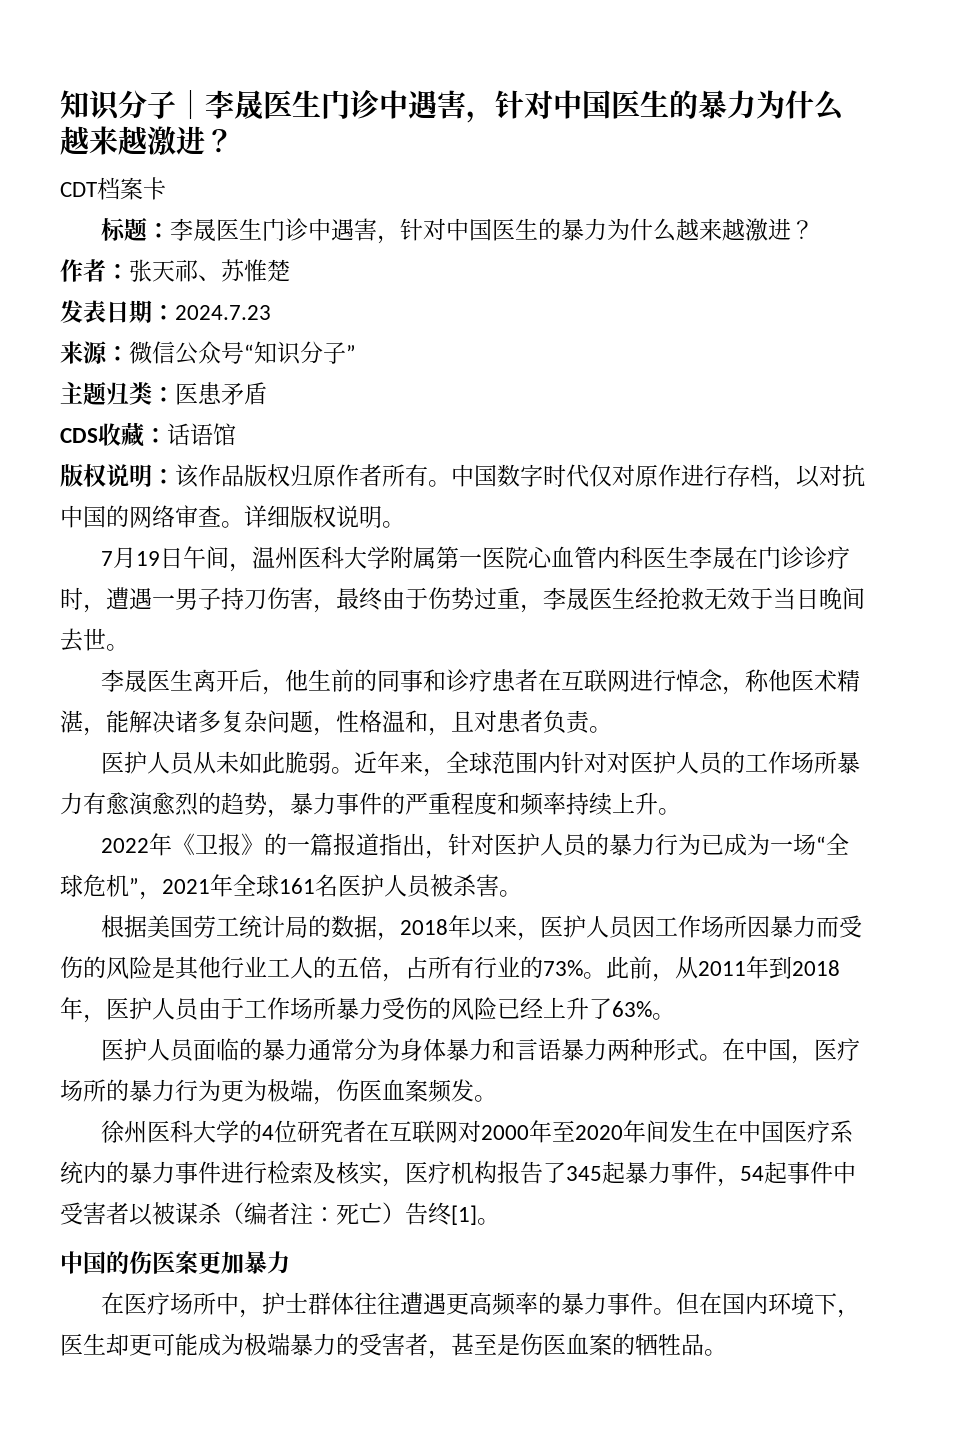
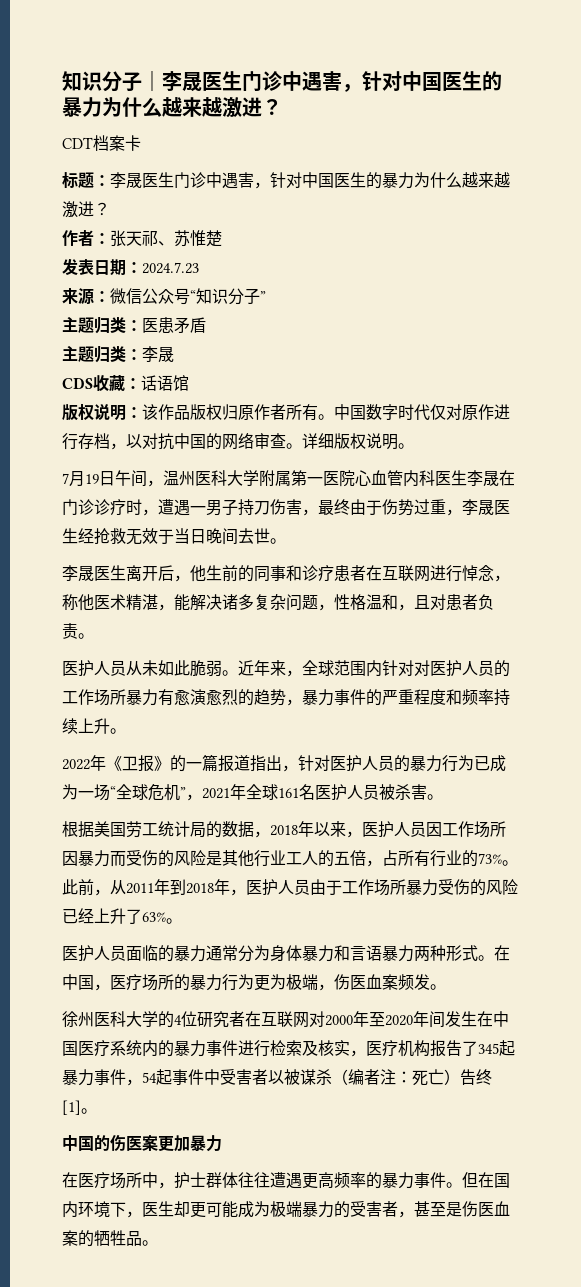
(267, 393) none -> [62,345,174,363] // 主题归类：李晟

